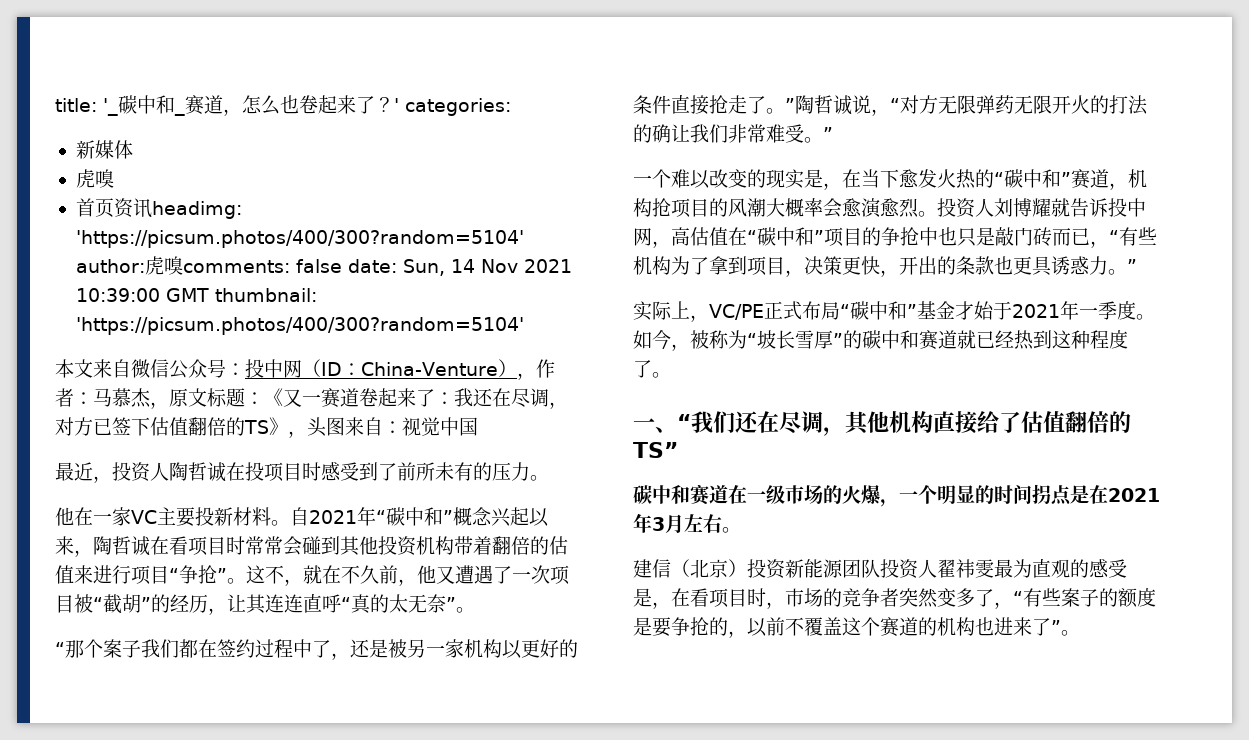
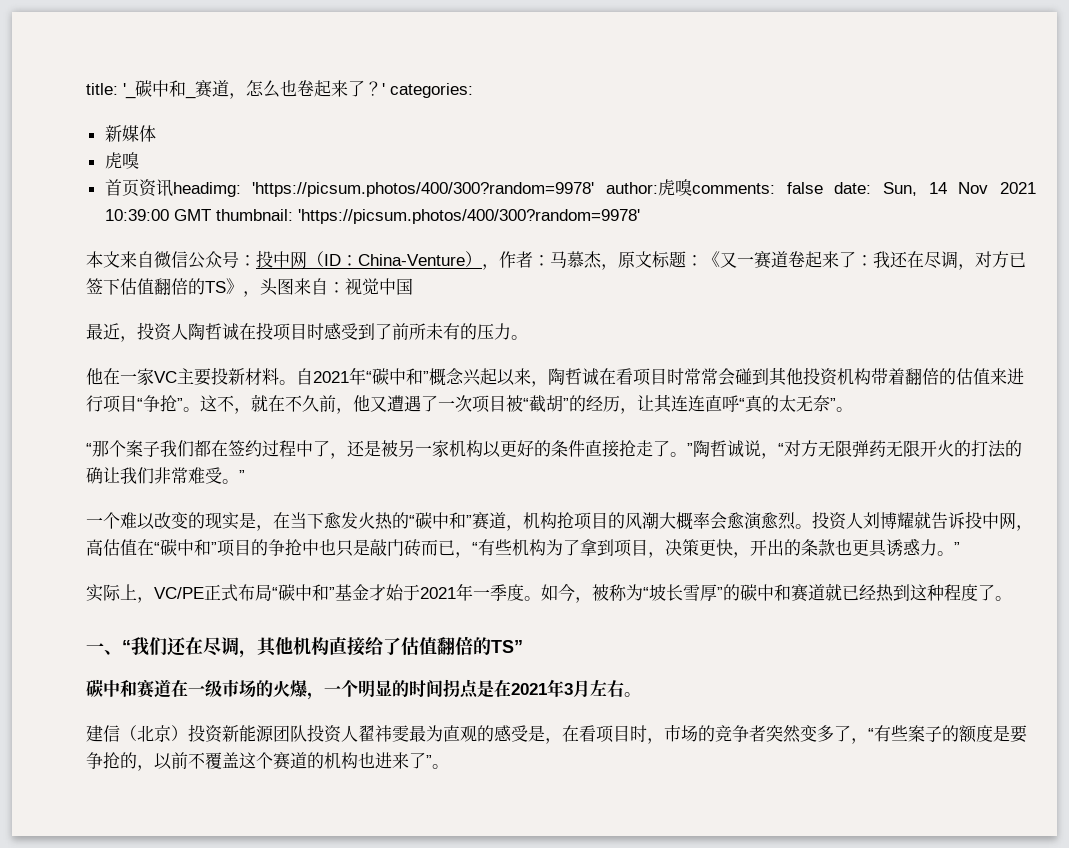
[75,230,524,248] 'https://picsum.photos/400/300?random=5104' -> [252,182,595,197] 'https://picsum.photos/400/300?random=9978'
[75,317,524,335] 'https://picsum.photos/400/300?random=5104' -> [297,209,640,224] 'https://picsum.photos/400/300?random=9978'

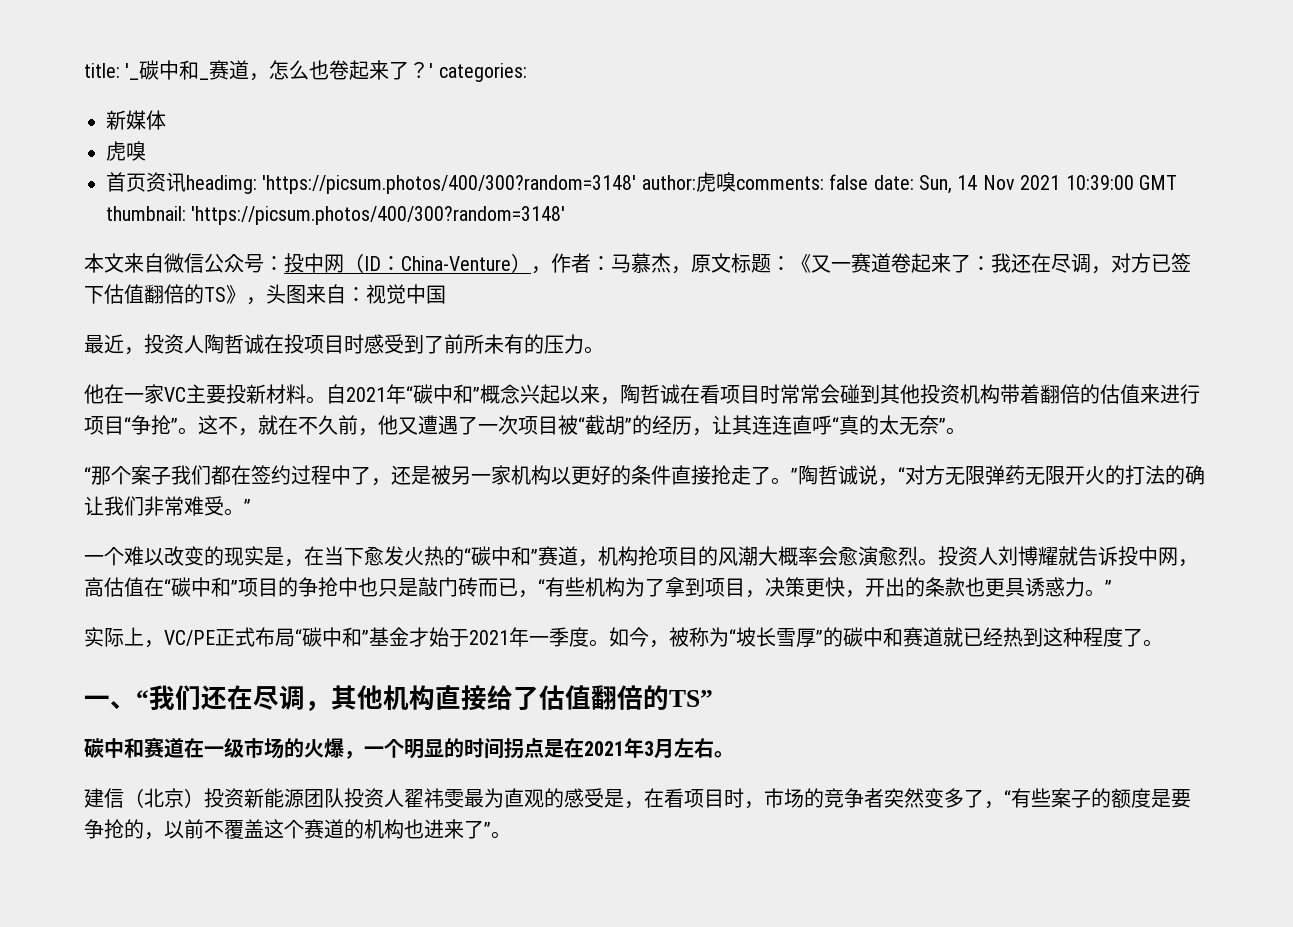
[252,182,595,197] 'https://picsum.photos/400/300?random=9978' -> [262,175,637,194] 'https://picsum.photos/400/300?random=3148'
[297,209,640,224] 'https://picsum.photos/400/300?random=9978' -> [191,206,566,225] 'https://picsum.photos/400/300?random=3148'

